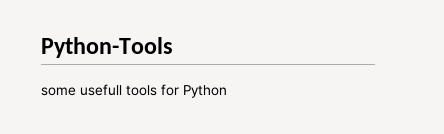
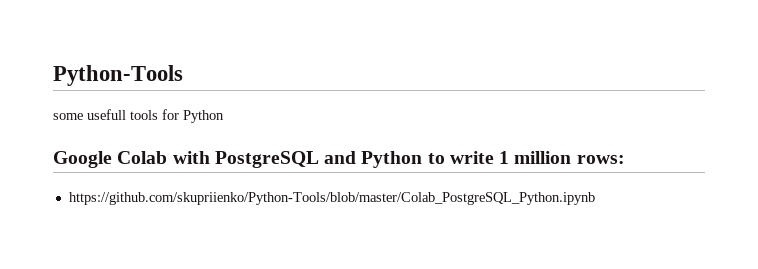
(227, 91) none -> [53,151,625,168] [68,192,595,205] // Google Colab with PostgreSQL and Python to write 1 million rows: // https://github.com/skupriienko/Python-Tools/blob/master/Colab_PostgreSQL_Python.ipynb

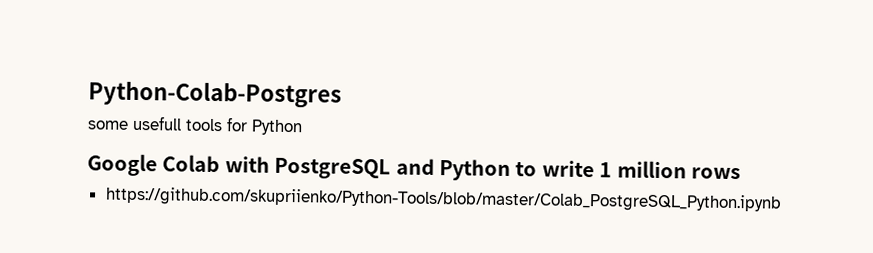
[53,65,183,86] Python-Tools -> [88,81,342,109] Python-Colab-Postgres
[576,155,625,164] rows: -> [690,167,741,180] rows

